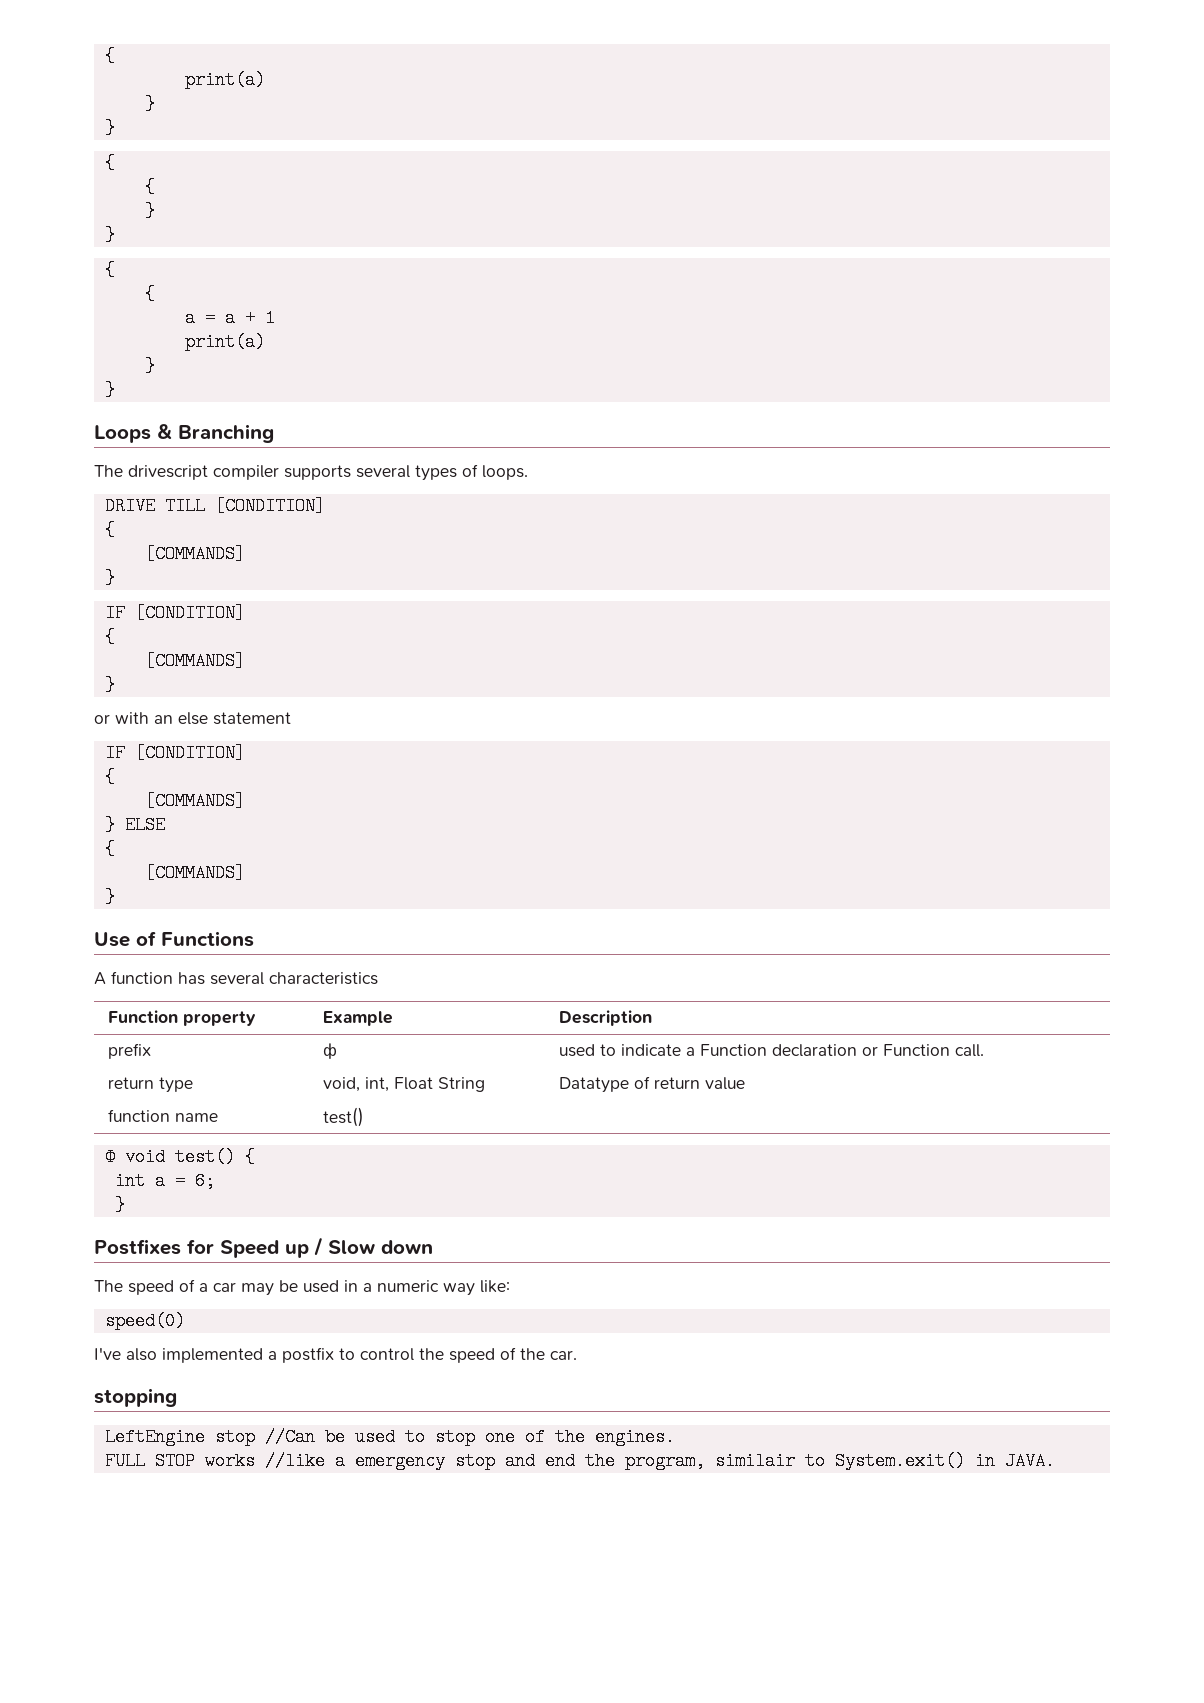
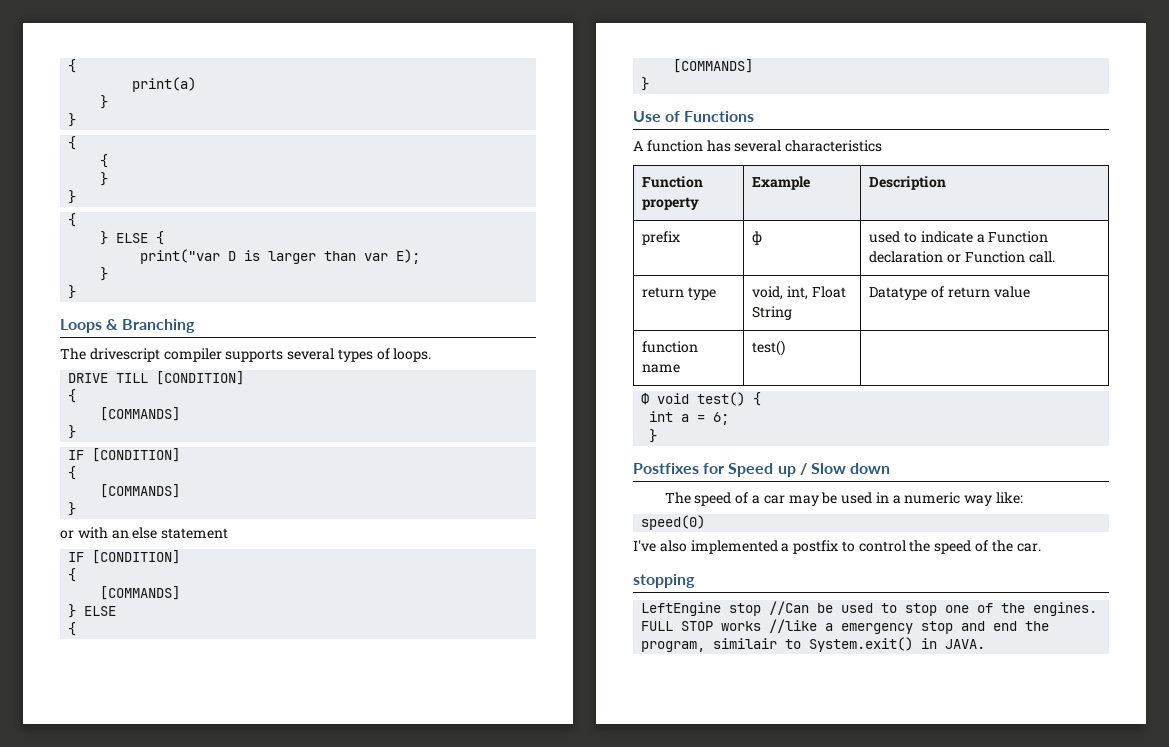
[144,285,155,303] [184,309,275,327] [184,333,265,351] { // a = a + 1 // print(a) -> [100,231,165,245] [140,249,421,264] } ELSE { // print("var D is larger than var E);

